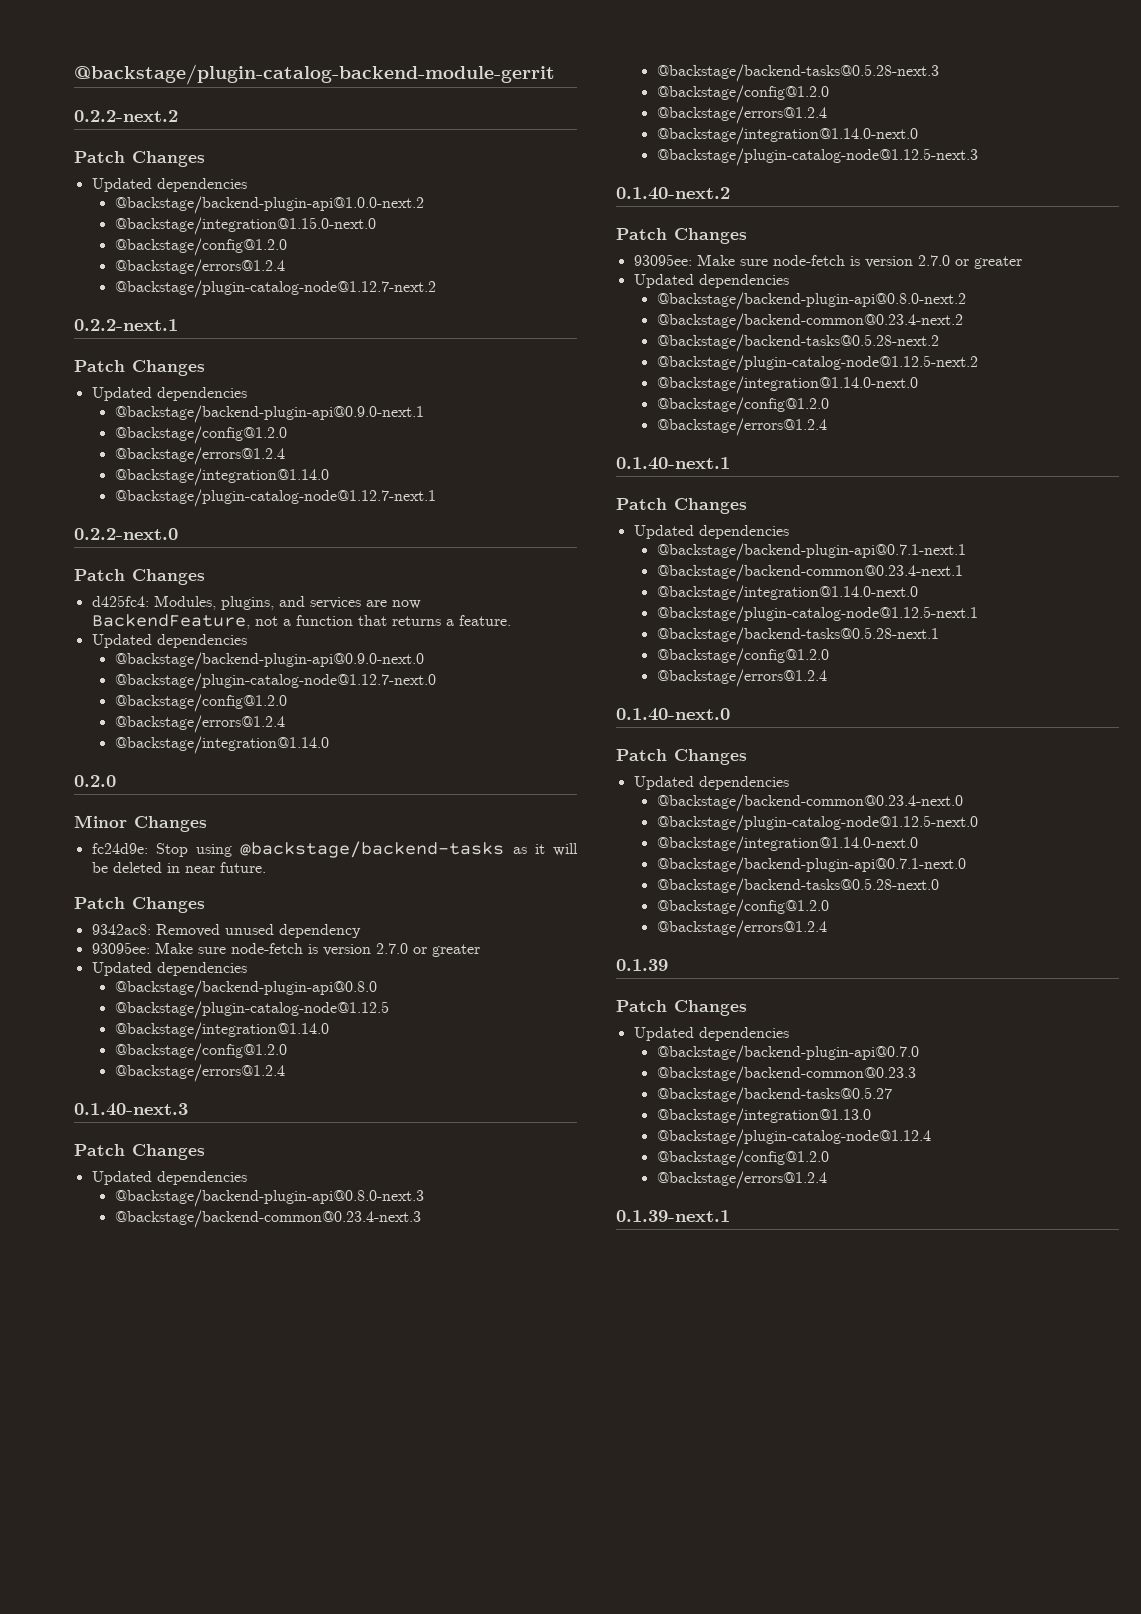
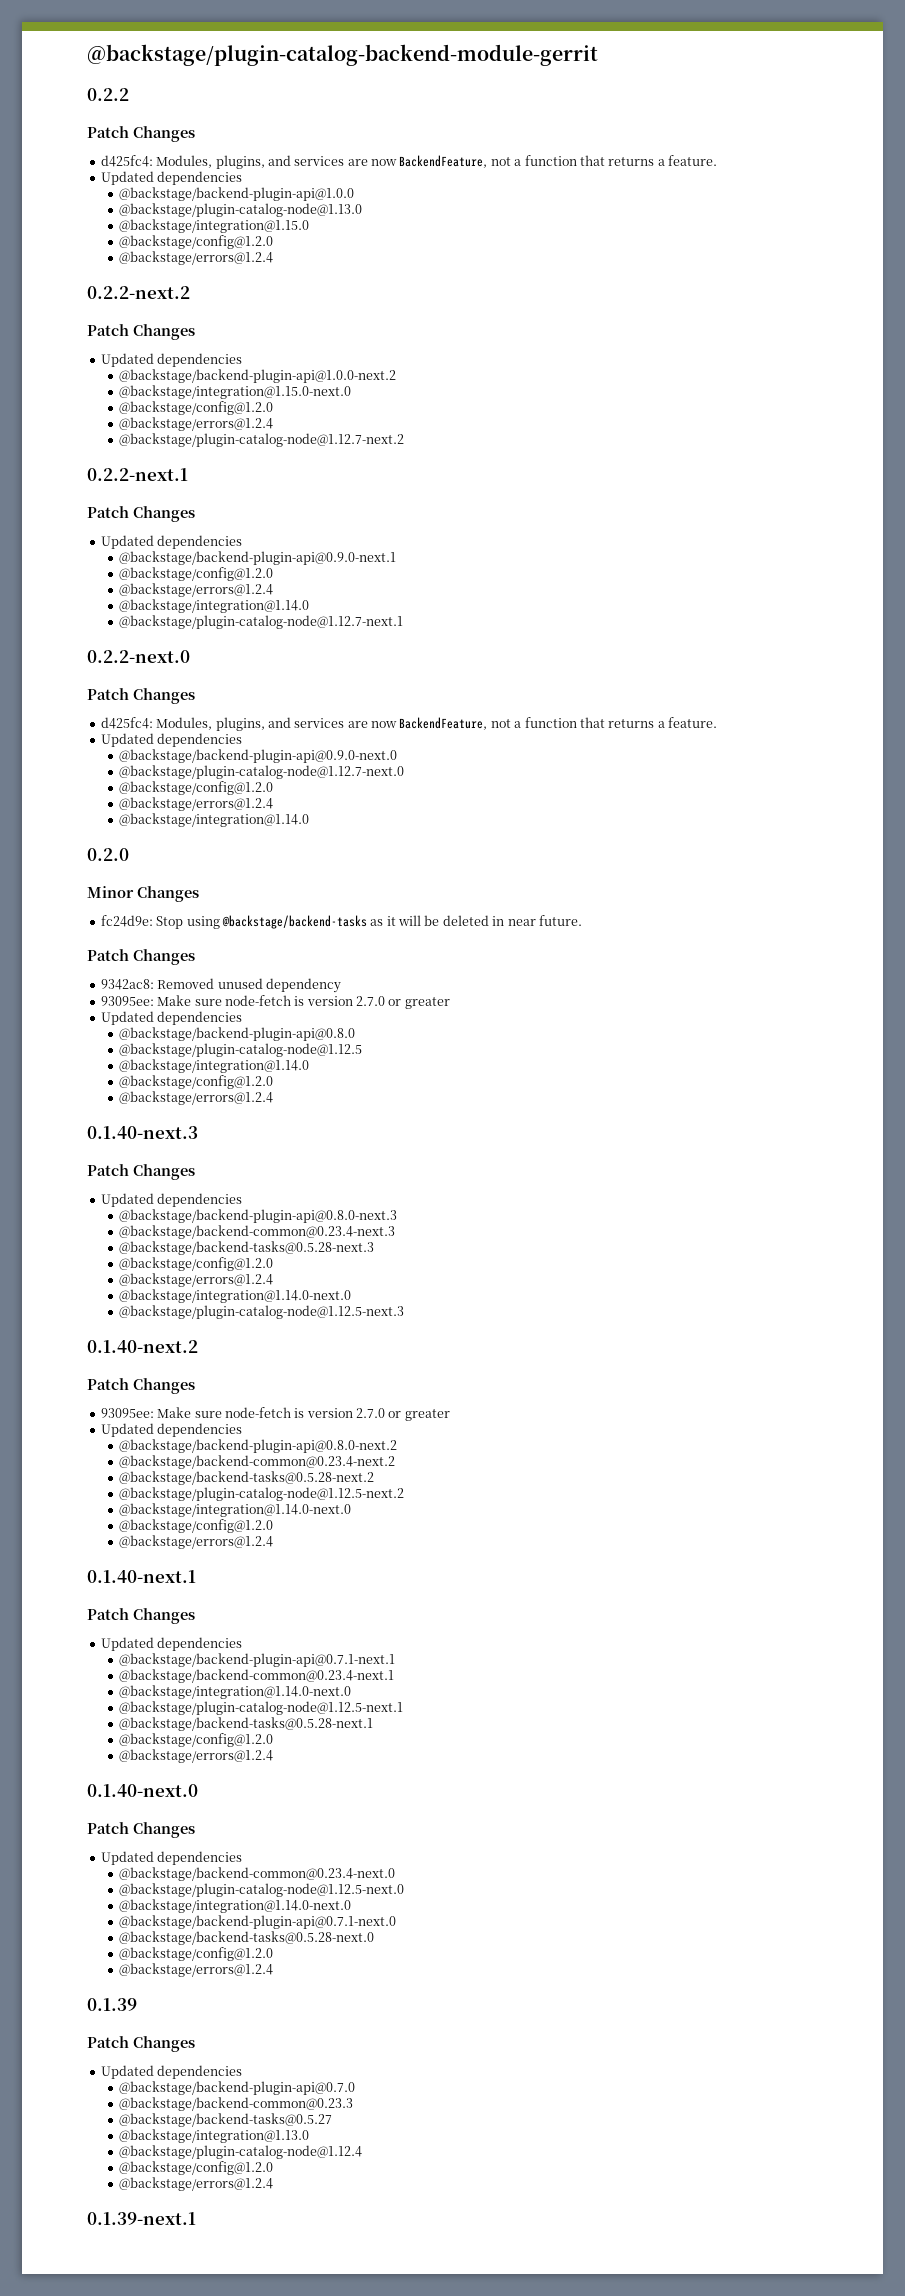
(555, 74) none -> [87,88,129,101] [87,126,195,142] [100,155,717,169] [100,171,243,185] [119,187,355,201] [119,203,363,217] [119,219,310,233] [119,235,274,249] [119,251,274,265] // 0.2.2 // Patch Changes // d425fc4: Modules, plugins, and services are now BackendFeature, not a function that returns a feature. // Updated dependencies // @backstage/backend-plugin-api@1.0.0 // @backstage/plugin-catalog-node@1.13.0 // @backstage/integration@1.15.0 // @backstage/config@1.2.0 // @backstage/errors@1.2.4

